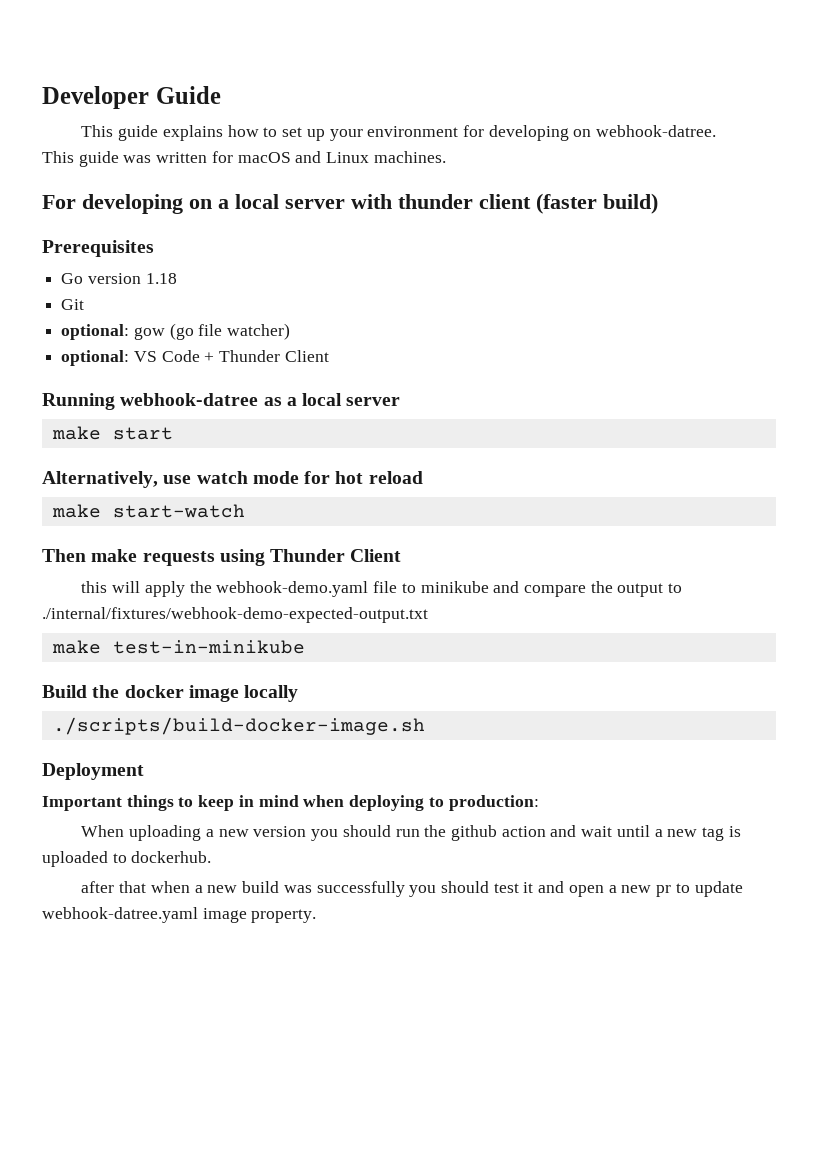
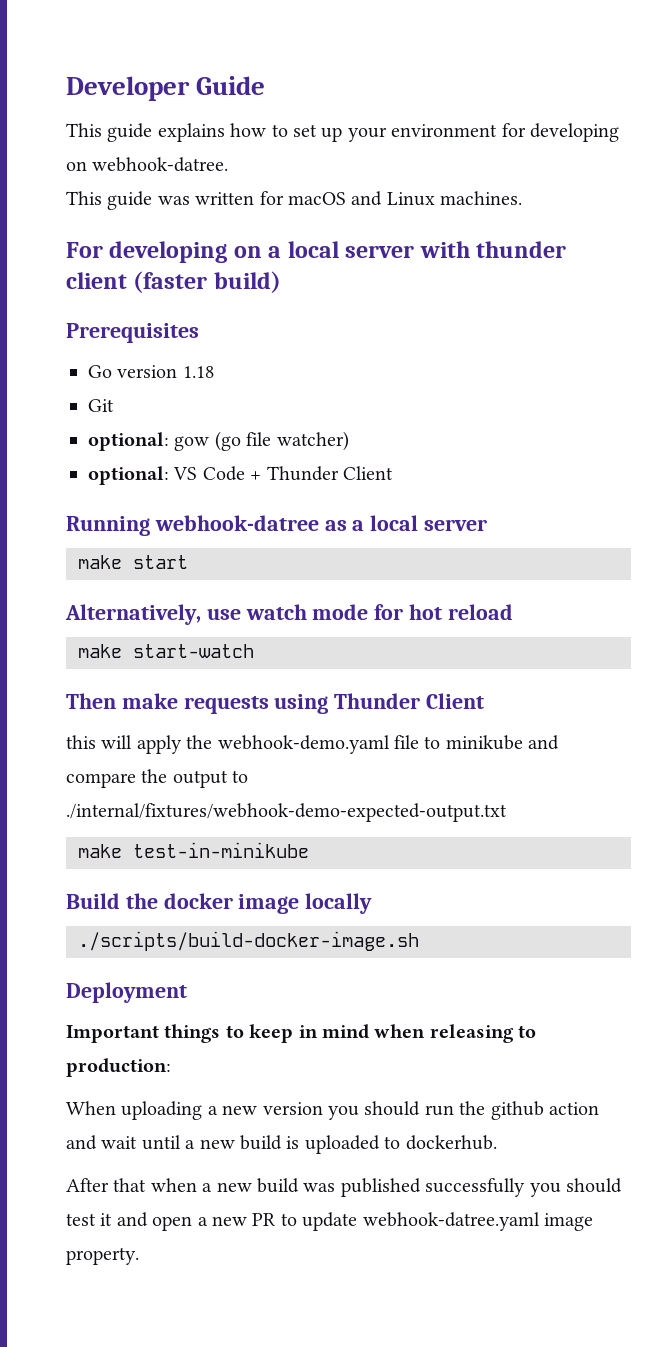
[349,795,425,811] deploying -> [429,1024,514,1043] releasing
[702,827,725,841] tag -> [240,1135,282,1150] build
[81,881,115,893] after -> [66,1178,109,1192] After
(312, 889) none -> [340,1178,421,1197] published
[656,885,672,897] pr -> [252,1213,276,1226] PR

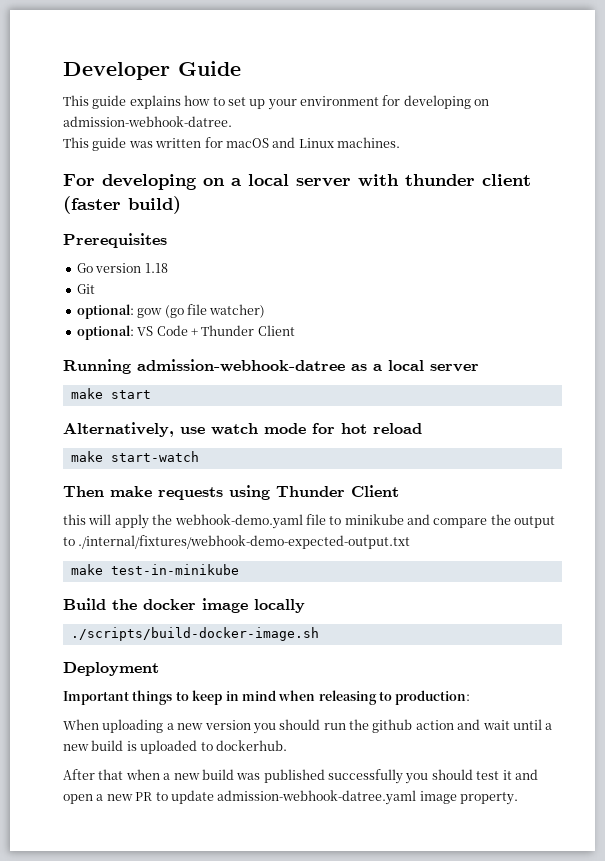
[92,157,229,172] webhook-datree. -> [63,116,232,127] admission-webhook-datree.
[154,515,319,531] webhook-datree -> [137,359,345,372] admission-webhook-datree
[362,1212,540,1231] webhook-datree.yaml -> [217,790,417,805] admission-webhook-datree.yaml

